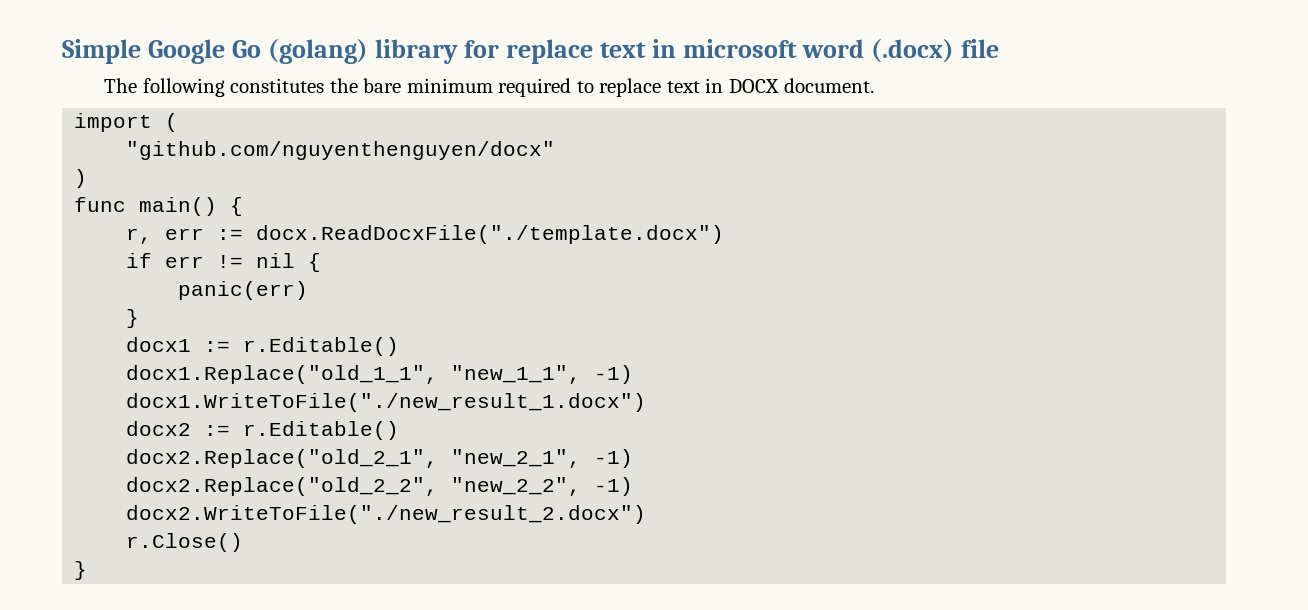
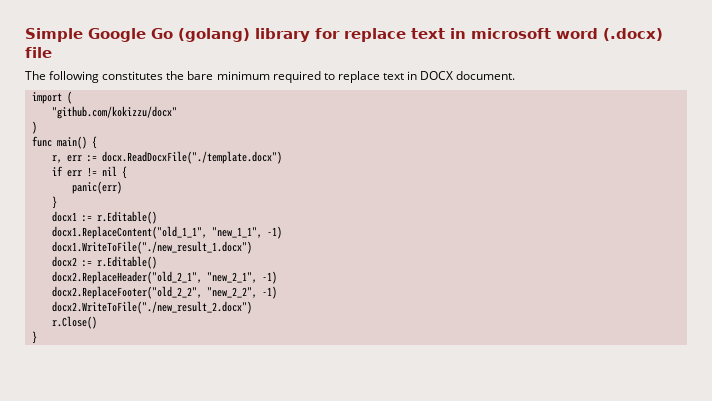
[126,141,556,160] "github.com/nguyenthenguyen/docx" -> [51,106,177,119] "github.com/kokizzu/docx"
[126,365,439,384] docx1.Replace("old_1_1", -> [51,226,207,239] docx1.ReplaceContent("old_1_1",
[126,449,439,468] docx2.Replace("old_2_1", -> [51,271,202,284] docx2.ReplaceHeader("old_2_1",
[126,477,439,496] docx2.Replace("old_2_2", -> [51,286,202,299] docx2.ReplaceFooter("old_2_2",

